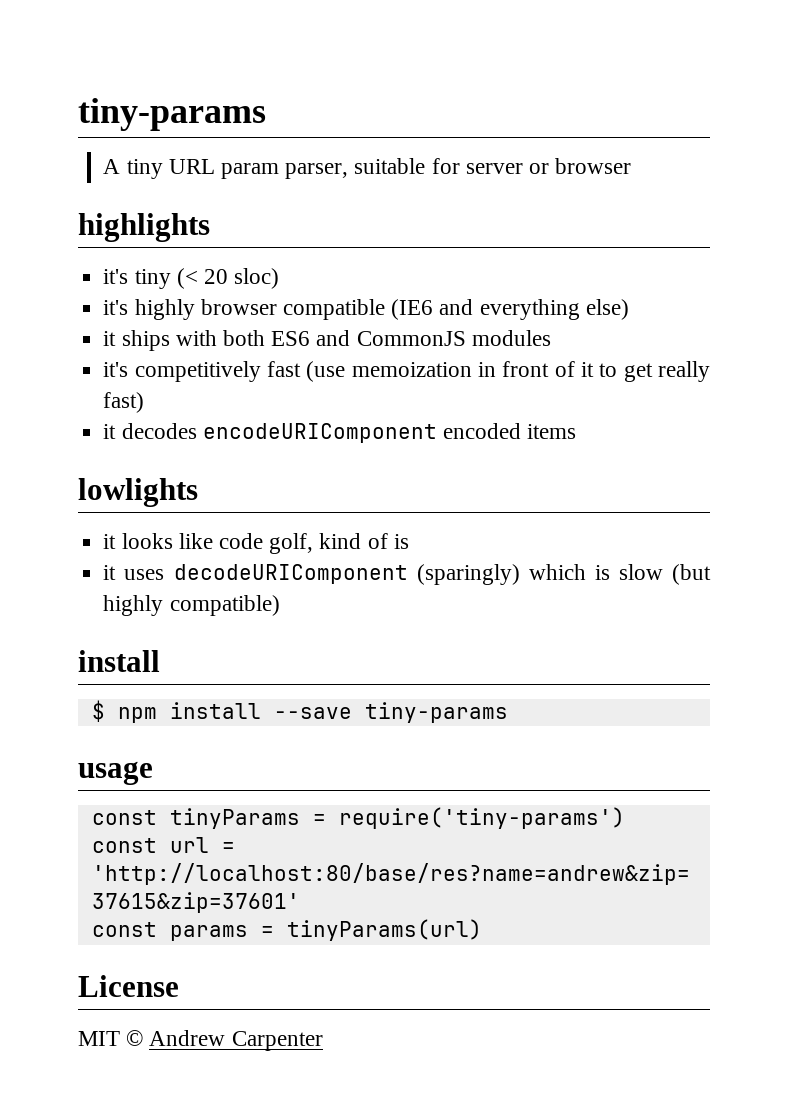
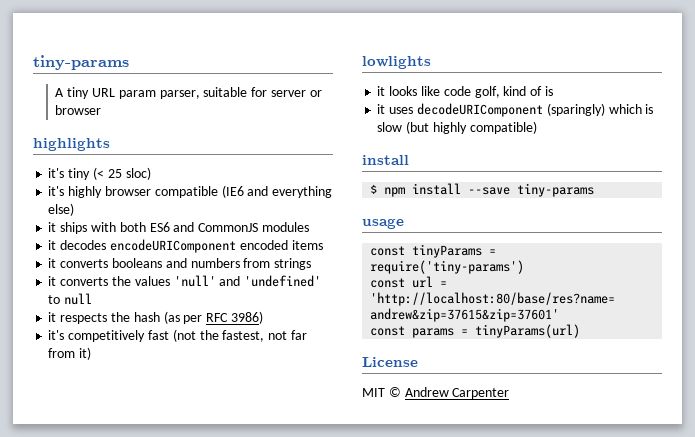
[203,269,228,284] 20 -> [107,169,122,178] 25
[103,361,710,382] [103,392,145,413] // it's competitively fast (use memoization in front of it to get really fast) -> (309, 227) none
(577, 431) none -> [48,258,312,270] [48,275,322,287] [48,293,93,305] [48,311,263,324] [48,329,307,342] [48,347,92,360] // it converts booleans and numbers from strings // it converts the values 'null' and 'undefined' to null // it respects the hash (as per RFC 3986) // it's competitively fast (not the fastest, not far from it)

